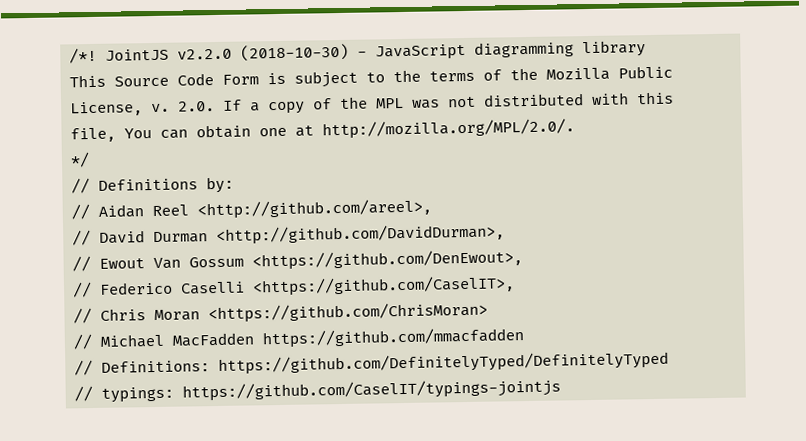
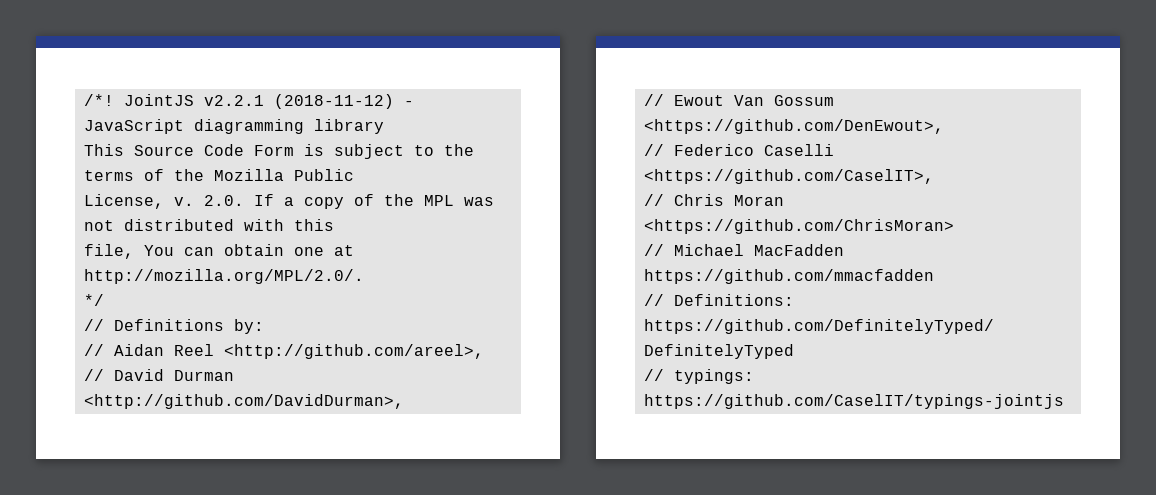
[177,43,349,62] v2.2.0 (2018-10-30) -> [204,94,394,109] v2.2.1 (2018-11-12)

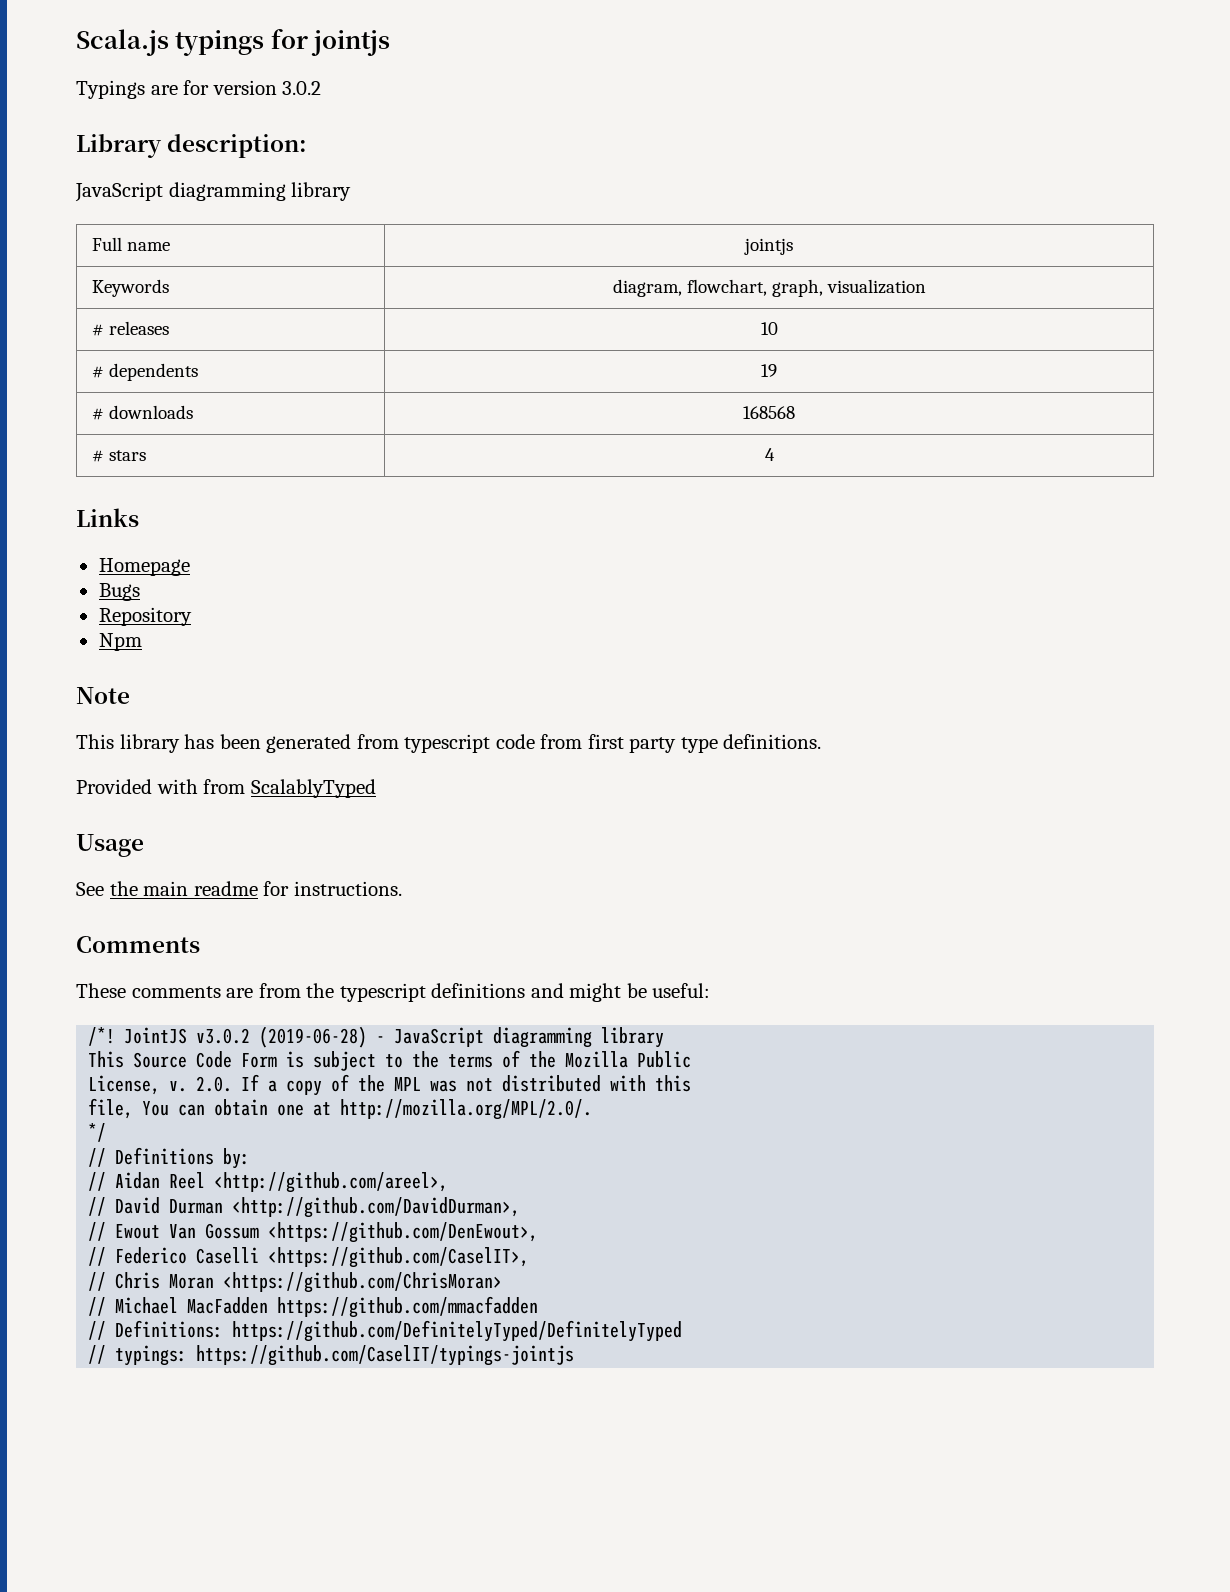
[84,94,394,109] /*! JointJS v2.2.1 (2018-11-12) -> [76,28,391,56] [76,80,322,99] [76,134,308,158] [75,182,352,202] [92,237,171,251] [744,238,793,255] [92,279,170,297] [612,279,926,297] [92,321,170,336] [760,322,778,335] [92,363,199,381] [761,364,777,377] [92,405,194,420] [743,406,795,419] [92,450,147,462] [764,448,775,461] [76,508,139,527] [98,558,190,576] [98,583,140,601] [98,607,192,626] [98,633,142,651] [76,687,130,704] [76,734,822,753] [76,779,376,798] [76,834,144,857] [76,881,402,896] [76,936,200,953] [76,983,711,1002] [88,1026,368,1048] Scala.js typings for jointjs // Typings are for version 3.0.2 // Library description: // JavaScript diagramming library // Full name | jointjs // Keywords | diagram, flowchart, graph, visualization // # releases | 10 // # dependents | 19 // # downloads | 168568 // # stars | 4 // Links // Homepage // Bugs // Repository // Npm // Note // This library has been generated from typescript code from first party type definitions. // Provided with from ScalablyTyped // Usage // See the main readme for instructions. // Comments // These comments are from the typescript definitions and might be useful: // /*! JointJS v3.0.2 (2019-06-28)

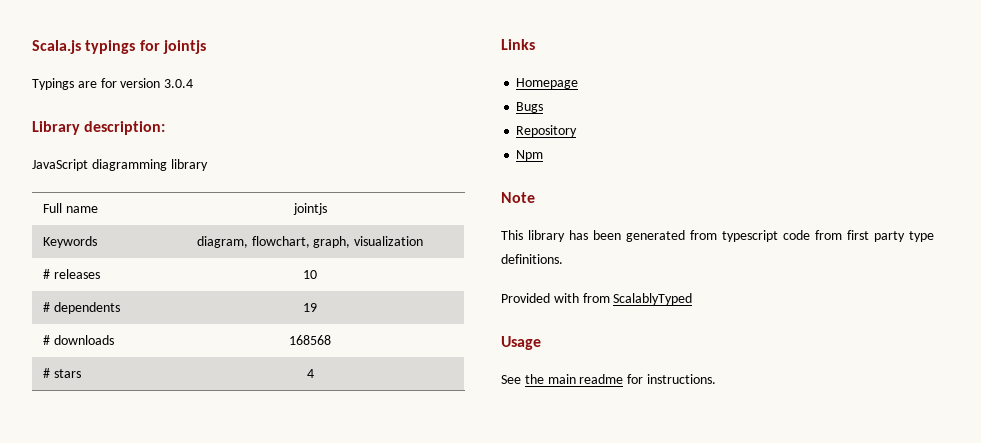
[282,81,322,95] 3.0.2 -> [164,79,194,88] 3.0.4
[76,936,200,953] [76,983,711,1002] [88,1026,665,1048] [88,1050,692,1071] [88,1074,692,1096] [88,1098,593,1120] [88,1123,107,1142] [88,1147,251,1169] [88,1172,449,1193] [88,1197,521,1218] [88,1222,539,1243] [88,1247,530,1268] [88,1272,503,1293] [88,1296,539,1318] [88,1320,683,1342] [88,1345,575,1366] // Comments // These comments are from the typescript definitions and might be useful: // /*! JointJS v3.0.2 (2019-06-28) - JavaScript diagramming library // This Source Code Form is subject to the terms of the Mozilla Public // License, v. 2.0. If a copy of the MPL was not distributed with this // file, You can obtain one at http://mozilla.org/MPL/2.0/. // */ // // Definitions by: // // Aidan Reel <http://github.com/areel>, // // David Durman <http://github.com/DavidDurman>, // // Ewout Van Gossum <https://github.com/DenEwout>, // // Federico Caselli <https://github.com/CaselIT>, // // Chris Moran <https://github.com/ChrisMoran> // // Michael MacFadden https://github.com/mmacfadden // // Definitions: https://github.com/DefinitelyTyped/DefinitelyTyped // // typings: https://github.com/CaselIT/typings-jointjs -> (716, 379) none

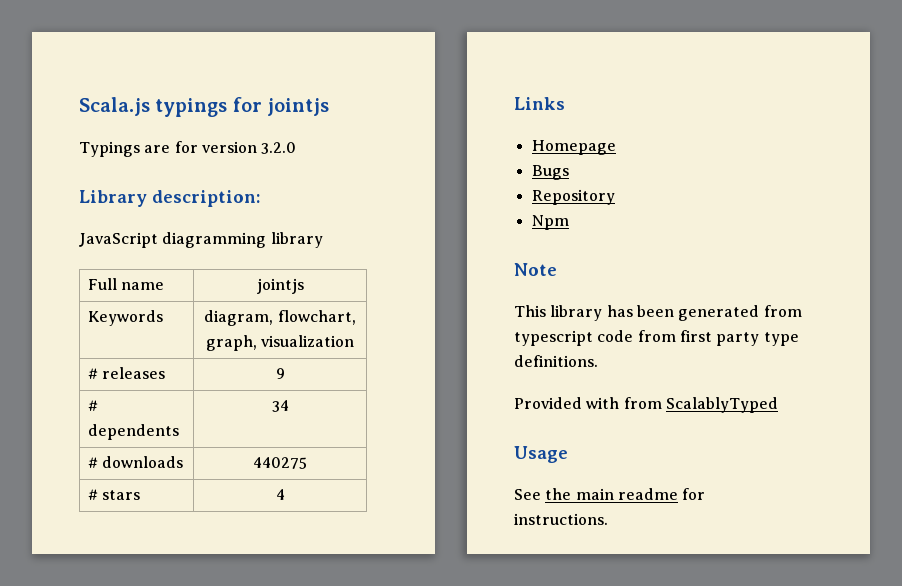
[164,79,194,88] 3.0.4 -> [261,142,297,154] 3.2.0
[303,270,317,279] 10 -> [275,368,285,379] 9
[303,303,317,312] 19 -> [271,400,289,412] 34
[289,335,331,345] 168568 -> [253,457,307,469] 440275

